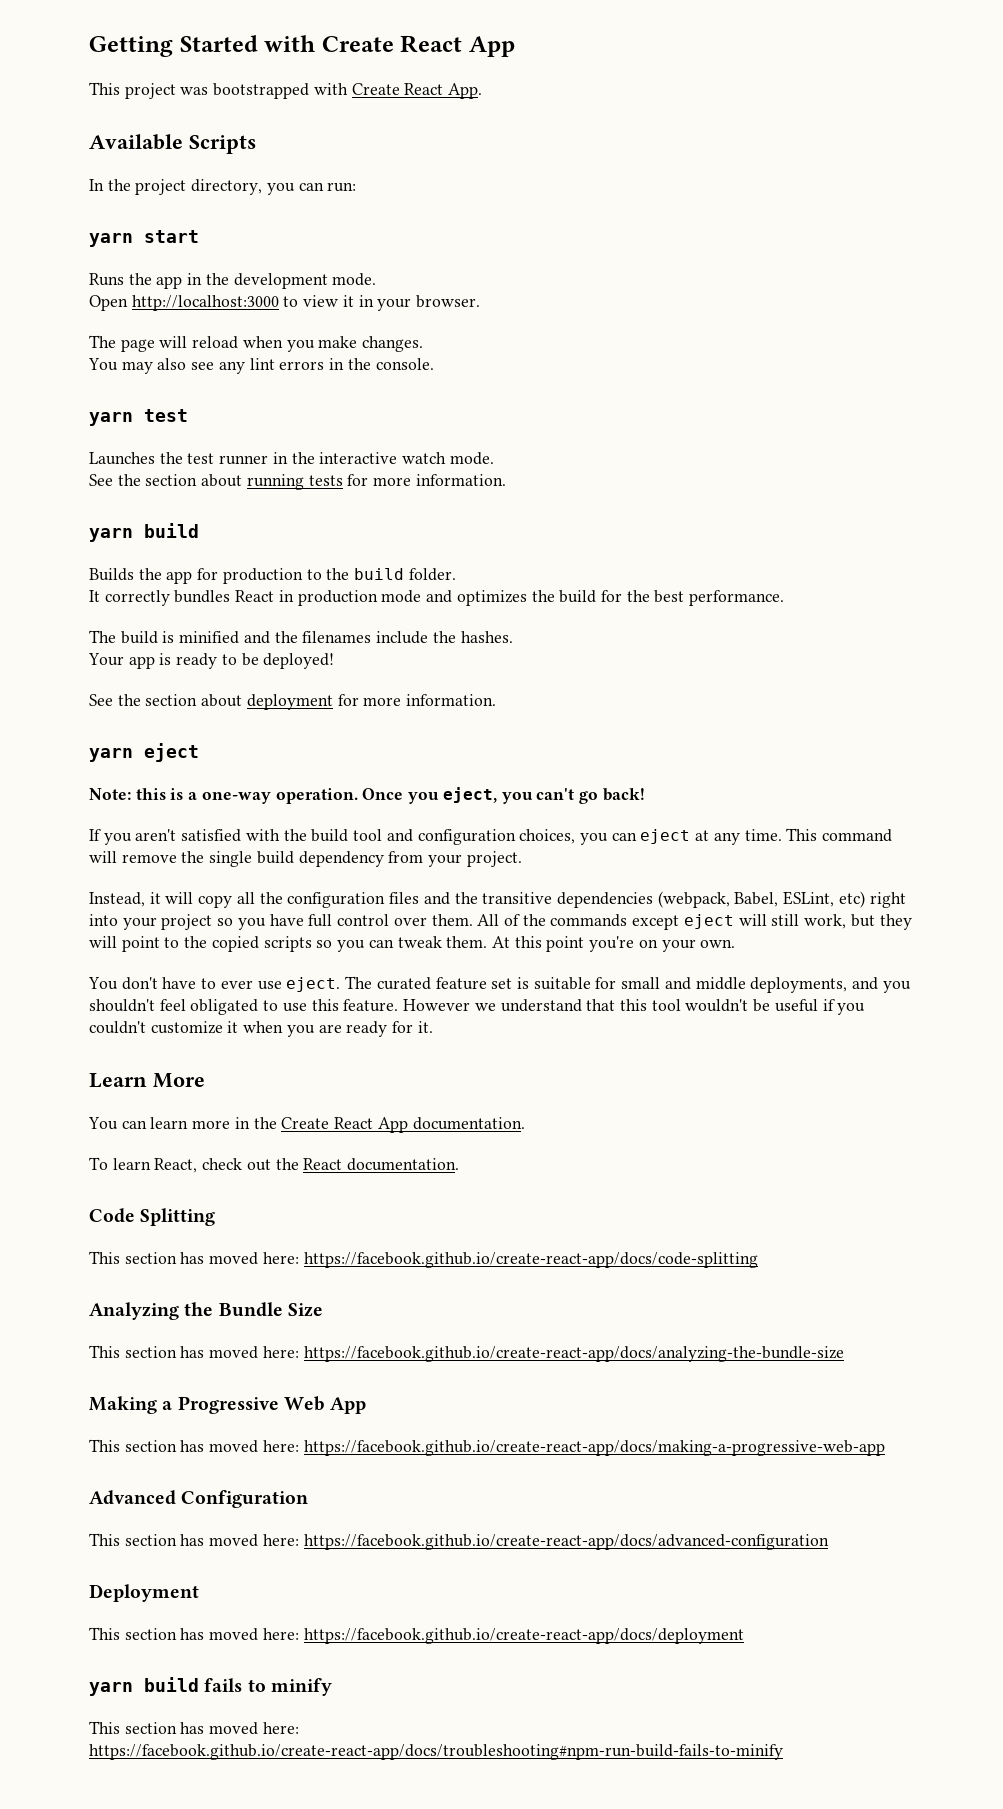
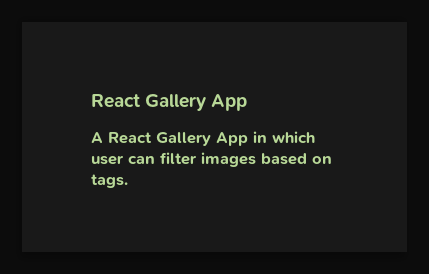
[89,35,516,57] [89,82,483,99] [89,134,256,154] [89,179,357,195] [89,230,199,247] [89,273,377,289] [89,295,481,311] [89,335,424,352] [88,358,434,374] [89,409,188,426] [89,452,494,465] [89,474,506,490] [89,523,199,542] [89,568,456,584] [89,590,785,606] [89,630,513,644] [88,653,335,669] [89,694,497,710] [89,743,199,762] [89,787,645,804] [89,828,893,845] [89,851,522,867] [89,891,906,908] [89,914,912,930] [89,936,736,952] [88,976,911,993] [89,999,866,1015] [89,1021,433,1037] [89,1073,205,1088] [88,1117,525,1133] [89,1157,460,1173] [89,1208,216,1226] [89,1251,758,1268] [89,1302,323,1320] [89,1345,844,1362] [89,1396,367,1414] [89,1439,885,1456] [89,1490,309,1508] [89,1533,829,1550] [89,1584,199,1602] [89,1627,744,1644] [89,1677,332,1696] [89,1721,299,1735] [89,1744,783,1760] Getting Started with Create React App // This project was bootstrapped with Create React App. // Available Scripts // In the project directory, you can run: // yarn start // Runs the app in the development mode. // Open http://localhost:3000 to view it in your browser. // The page will reload when you make changes. // You may also see any lint errors in the console. // yarn test // Launches the test runner in the interactive watch mode. // See the section about running tests for more information. // yarn build // Builds the app for production to the build folder. // It correctly bundles React in production mode and optimizes the build for the best performance. // The build is minified and the filenames include the hashes. // Your app is ready to be deployed! // See the section about deployment for more information. // yarn eject // Note: this is a one-way operation. Once you eject, you can't go back! // If you aren't satisfied with the build tool and configuration choices, you can eject at any time. This command will remove the single build dependency from your project. // Instead, it will copy all the configuration files and the transitive dependencies (webpack, Babel, ESLint, etc) right into your project so you have full control over them. All of the commands except eject will still work, but they will point to the copied scripts so you can tweak them. At this point you're on your own. // You don't have to ever use eject. The curated feature set is suitable for small and middle deployments, and you shouldn't feel obligated to use this feature. However we understand that this tool wouldn't be useful if you couldn't customize it when you are ready for it. // Learn More // You can learn more in the Create React App documentation. // To learn React, check out the React documentation. // Code Splitting // This section has moved here: https://facebook.github.io/create-react-app/docs/code-splitting // Analyzing the Bundle Size // This section has moved here: https://facebook.github.io/create-react-app/docs/analyzing-the-bundle-size // Making a Progressive Web App // This section has moved here: https://facebook.github.io/create-react-app/docs/making-a-progressive-web-app // Advanced Configuration // This section has moved here: https://facebook.github.io/create-react-app/docs/advanced-configuration // Deployment // This section has moved here: https://facebook.github.io/create-react-app/docs/deployment // yarn build fails to minify // This section has moved here: https://facebook.github.io/create-react-app/docs/troubleshooting#npm-run-build-fails-to-minify -> [91,94,248,111] [91,131,315,146] [91,152,332,167] [91,174,128,188] React Gallery App // A React Gallery App in which user can filter images based on tags.

